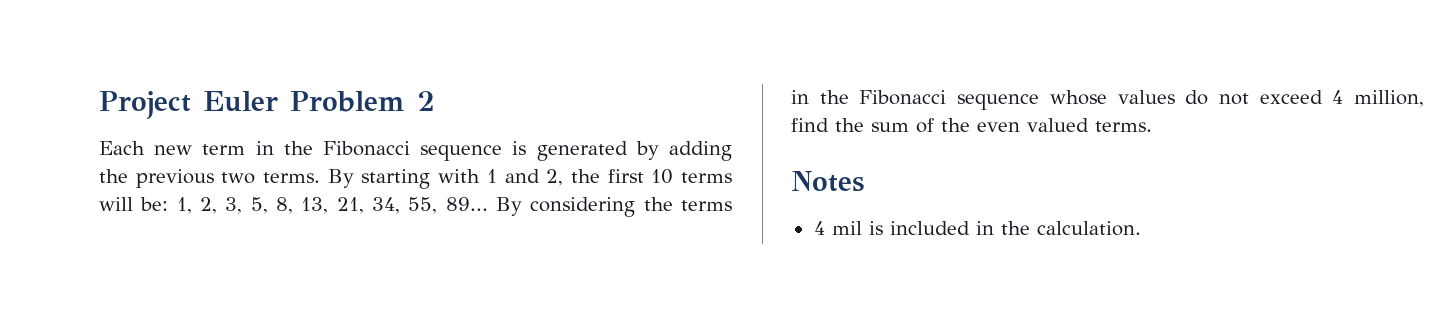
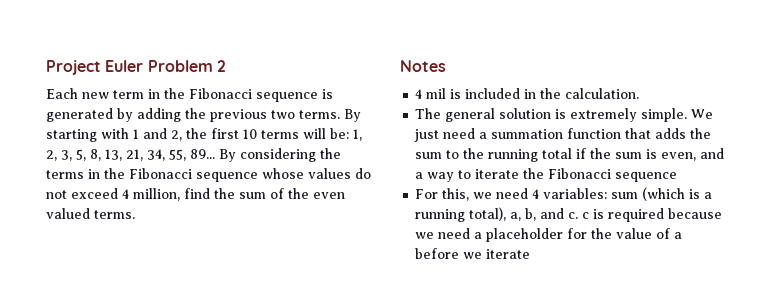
(1141, 228) none -> [415,108,714,122] [414,128,712,142] [415,148,725,162] [415,168,678,182] [415,187,713,201] [415,207,723,222] [415,228,683,242] [415,248,531,259] // The general solution is extremely simple. We just need a summation function that adds the sum to the running total if the sum is even, and a way to iterate the Fibonacci sequence // For this, we need 4 variables: sum (which is a running total), a, b, and c. c is required because we need a placeholder for the value of a before we iterate

